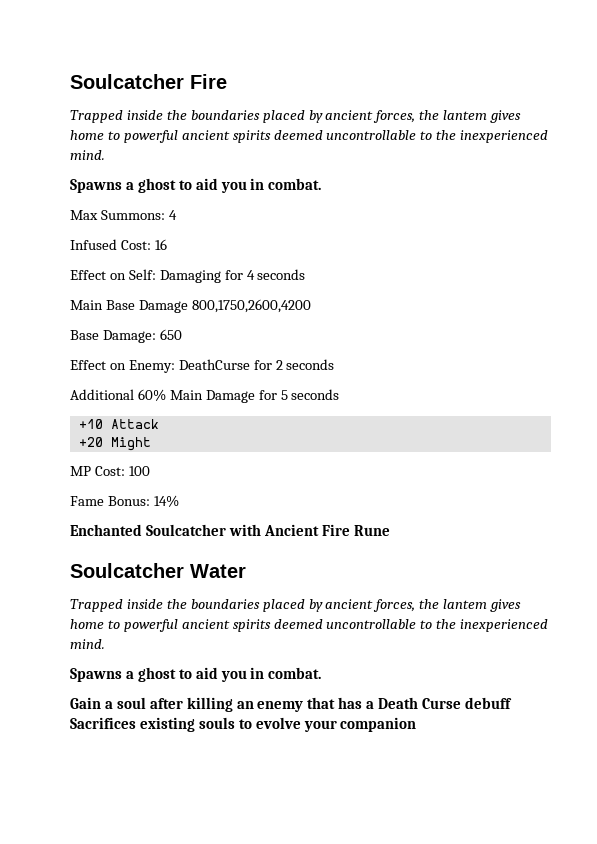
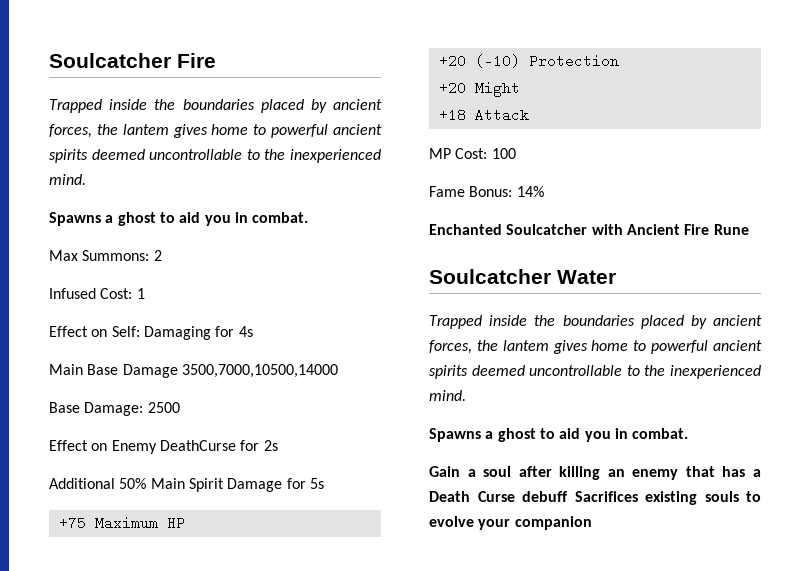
[168,210,177,220] 4 -> [153,250,162,261] 2
[154,239,167,250] 16 -> [136,288,145,299] 1
[246,269,306,280] 4 seconds -> [238,326,253,337] 4s
[191,299,311,313] 800,1750,2600,4200 -> [181,364,338,378] 3500,7000,10500,14000
[159,329,182,340] [70,360,175,373] 650 // Effect on Enemy: -> [147,402,180,413] [49,440,157,454] 2500 // Effect on Enemy
[275,359,335,370] 2 seconds -> [263,440,278,451] 2s
[137,389,340,403] [78,419,159,429] 60% Main Damage for 5 seconds // +10 Attack -> [119,478,324,492] [58,516,185,530] [438,54,619,68] 50% Main Spirit Damage for 5s // +75 Maximum HP // +20 (-10) Protection
(151, 444) none -> [438,108,529,122] // +18 Attack

